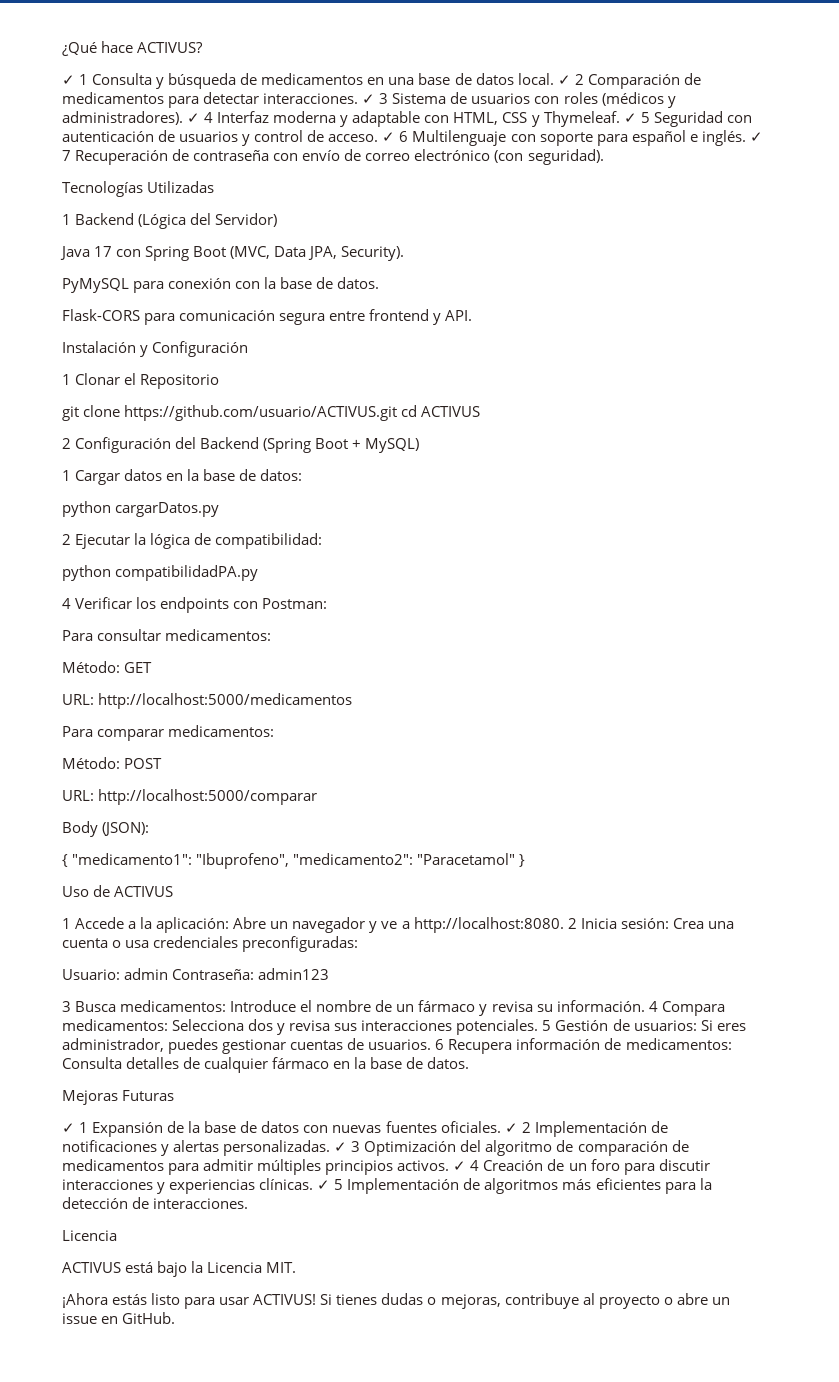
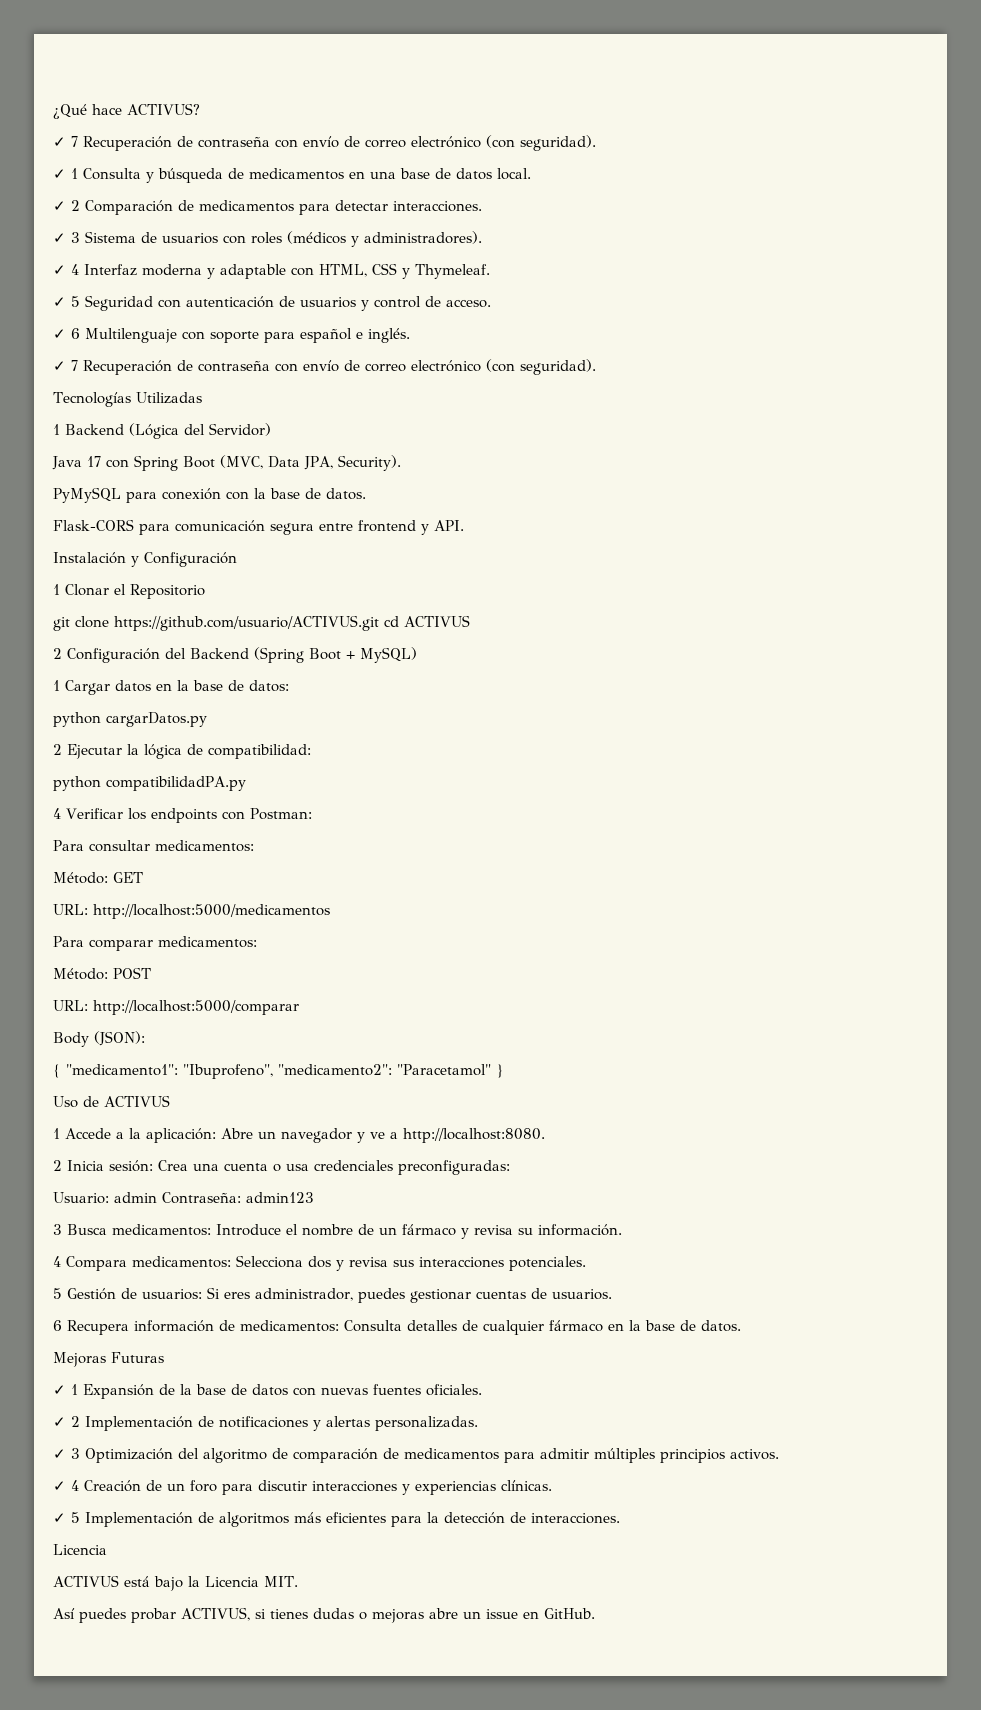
(204, 47) none -> [53,135,596,151] // ✓ 7 Recuperación de contraseña con envío de correo electrónico (con seguridad).
(554, 79) none -> (531, 174) //
(359, 98) none -> (482, 206) //
(183, 118) none -> (482, 237) //
(620, 119) none -> (490, 271) //
(379, 138) none -> (491, 303) //
(746, 138) none -> (410, 335) //
(564, 925) none -> (545, 1135) //
(645, 1006) none -> (622, 1230) //
(539, 1027) none -> (586, 1263) //
(432, 1044) none -> (612, 1294) //
(501, 1127) none -> (482, 1390) //
(331, 1148) none -> (478, 1423) //
(450, 1165) none -> (779, 1454) //
(314, 1184) none -> (552, 1485) //
[62,1293,673,1309] ¡Ahora estás listo para usar ACTIVUS! Si tienes dudas o mejoras, contribuye al proyecto o -> [53,1607,424,1623] Así puedes probar ACTIVUS, si tienes dudas o mejoras

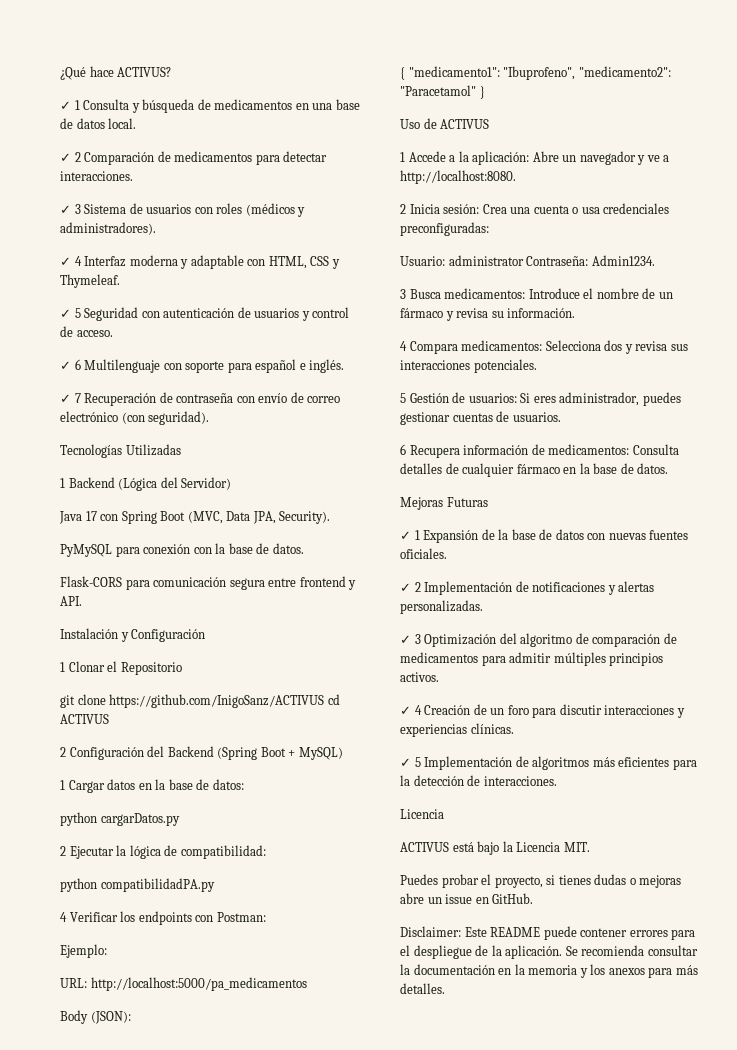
[53,135,596,151] // ✓ 7 Recuperación de contraseña con envío de correo electrónico (con seguridad). -> (172, 72) none
[114,615,379,631] https://github.com/usuario/ACTIVUS.git -> [109,694,325,708] https://github.com/InigoSanz/ACTIVUS
[53,840,254,852] [53,872,143,884] [53,904,330,919] [53,936,257,951] [53,967,151,980] [53,1000,299,1015] Para consultar medicamentos: // Método: GET // URL: http://localhost:5000/medicamentos // Para comparar medicamentos: // Método: POST // URL: http://localhost:5000/comparar -> [60,944,107,958] [60,977,307,991] Ejemplo: // URL: http://localhost:5000/pa_medicamentos
[114,1192,314,1204] admin Contraseña: admin123 -> [448,255,655,266] administrator Contraseña: Admin1234.
[53,1607,250,1623] Así puedes probar ACTIVUS, -> [400,874,543,888] Puedes probar el proyecto,
(595, 1613) none -> [400,926,696,940] [400,945,698,959] [400,964,698,978] [400,983,445,994] // Disclaimer: Este README puede contener errores para el despliegue de la aplicación. Se recomienda consultar la documentación en la memoria y los anexos para más detalles.

